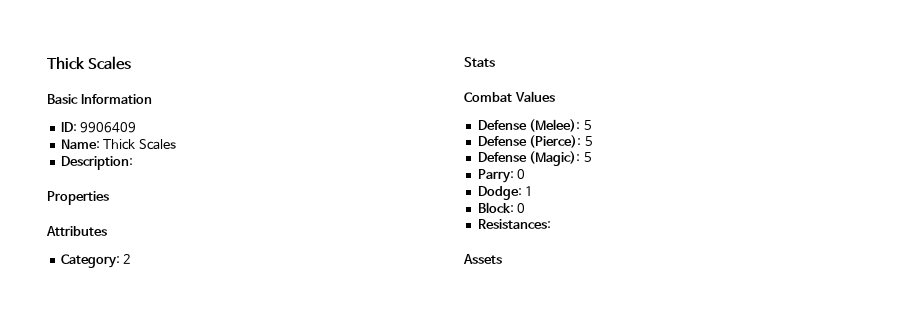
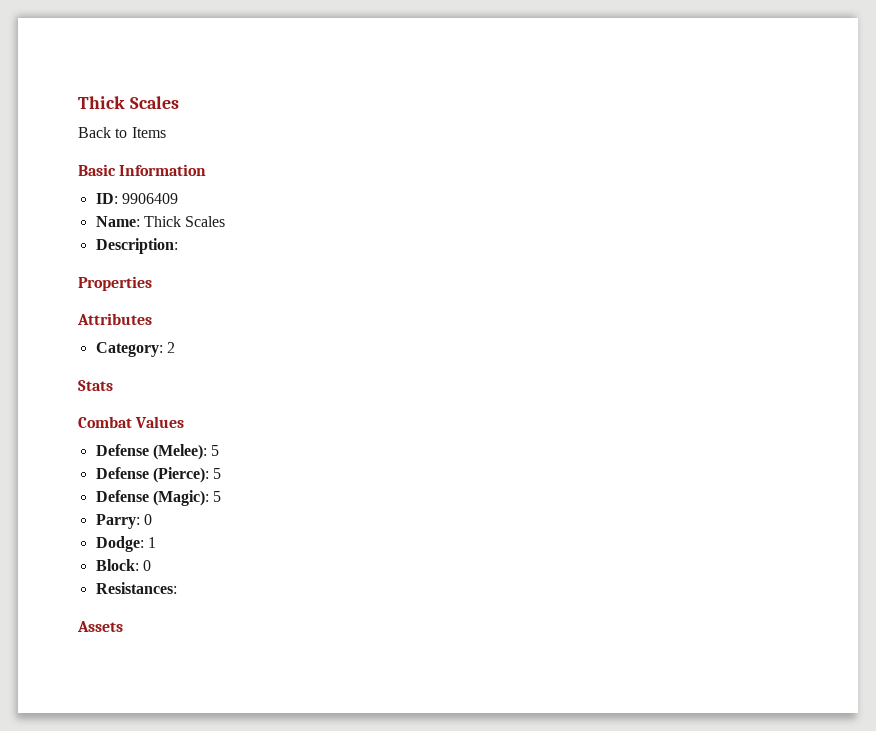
[47,56,131,70] Thick Scales -> [78,96,179,109] [78,127,166,138] Thick Scales // Back to Items

